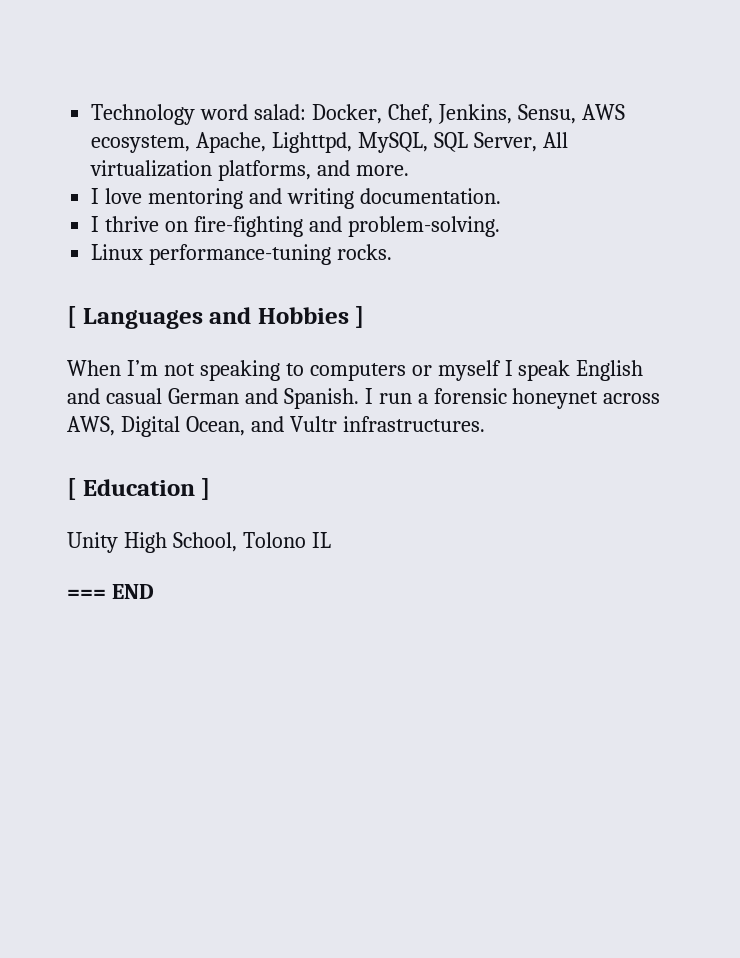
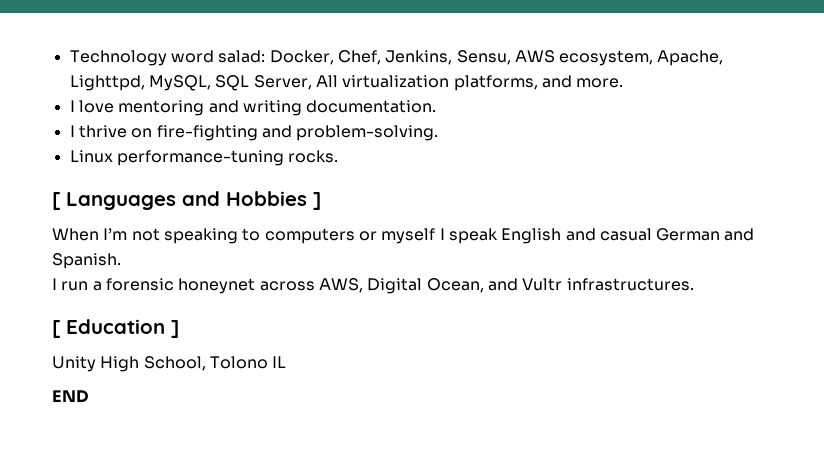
(359, 398) none -> (121, 261) //
[67,589,106,599] === -> (287, 362) none

